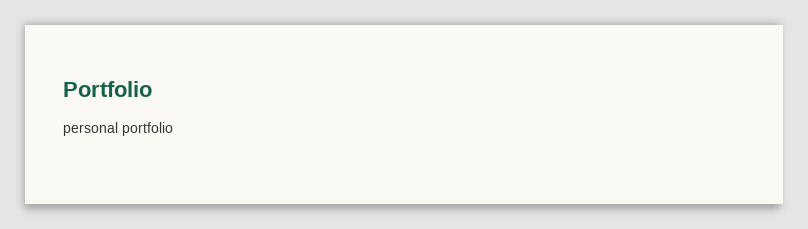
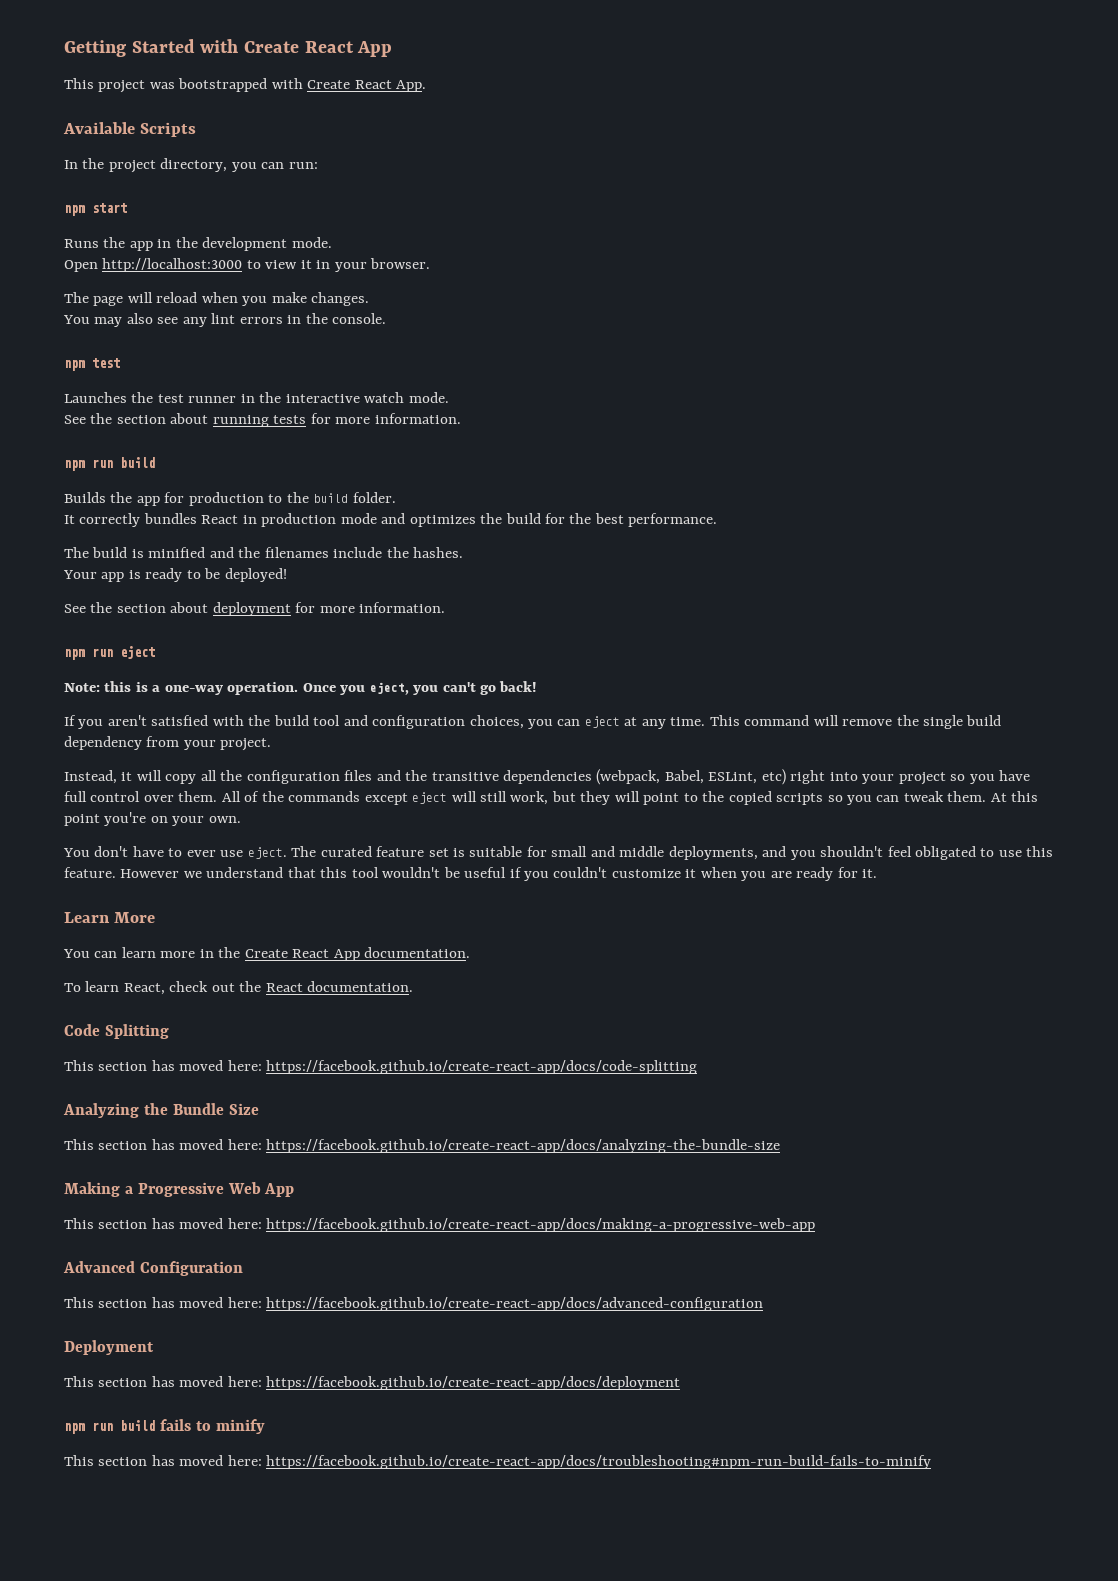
[63,81,152,97] [63,122,173,136] Portfolio // personal portfolio -> [64,39,393,57] [64,78,427,93] [63,122,197,137] [64,158,318,173] [64,203,127,216] [64,237,332,251] [64,258,431,272] [64,292,370,306] [63,313,387,327] [64,358,120,371] [64,392,449,403] [64,413,461,427] [64,457,155,471] [64,492,396,506] [64,513,718,527] [64,547,464,558] [63,568,287,582] [64,602,446,616] [64,646,155,660] [64,681,538,695] [64,715,1002,729] [64,736,272,751] [64,769,1031,785] [64,791,1039,805] [64,812,241,826] [63,846,1054,860] [64,867,878,881] [64,912,156,923] [63,947,471,961] [64,981,414,995] [64,1024,169,1039] [64,1060,698,1074] [63,1103,259,1118] [64,1139,781,1153] [64,1182,295,1197] [64,1218,816,1232] [63,1261,243,1276] [64,1297,764,1311] [64,1340,154,1355] [64,1376,681,1390] [64,1419,265,1434] [64,1455,932,1469] Getting Started with Create React App // This project was bootstrapped with Create React App. // Available Scripts // In the project directory, you can run: // npm start // Runs the app in the development mode. // Open http://localhost:3000 to view it in your browser. // The page will reload when you make changes. // You may also see any lint errors in the console. // npm test // Launches the test runner in the interactive watch mode. // See the section about running tests for more information. // npm run build // Builds the app for production to the build folder. // It correctly bundles React in production mode and optimizes the build for the best performance. // The build is minified and the filenames include the hashes. // Your app is ready to be deployed! // See the section about deployment for more information. // npm run eject // Note: this is a one-way operation. Once you eject, you can't go back! // If you aren't satisfied with the build tool and configuration choices, you can eject at any time. This command will remove the single build dependency from your project. // Instead, it will copy all the configuration files and the transitive dependencies (webpack, Babel, ESLint, etc) right into your project so you have full control over them. All of the commands except eject will still work, but they will point to the copied scripts so you can tweak them. At this point you're on your own. // You don't have to ever use eject. The curated feature set is suitable for small and middle deployments, and you shouldn't feel obligated to use this feature. However we understand that this tool wouldn't be useful if you couldn't customize it when you are ready for it. // Learn More // You can learn more in the Create React App documentation. // To learn React, check out the React documentation. // Code Splitting // This section has moved here: https://facebook.github.io/create-react-app/docs/code-splitting // Analyzing the Bundle Size // This section has moved here: https://facebook.github.io/create-react-app/docs/analyzing-the-bundle-size // Making a Progressive Web App // This section has moved here: https://facebook.github.io/create-react-app/docs/making-a-progressive-web-app // Advanced Configuration // This section has moved here: https://facebook.github.io/create-react-app/docs/advanced-configuration // Deployment // This section has moved here: https://facebook.github.io/create-react-app/docs/deployment // npm run build fails to minify // This section has moved here: https://facebook.github.io/create-react-app/docs/troubleshooting#npm-run-build-fails-to-minify

